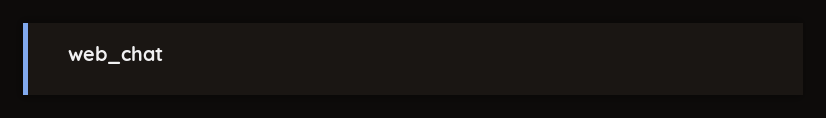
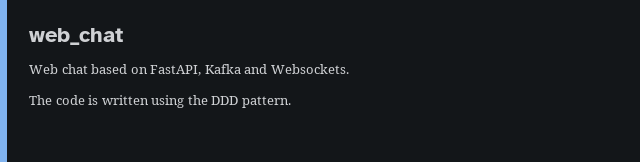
(163, 55) none -> [29,64,349,76] [29,95,291,108] // Web chat based on FastAPI, Kafka and Websockets. // The code is written using the DDD pattern.

